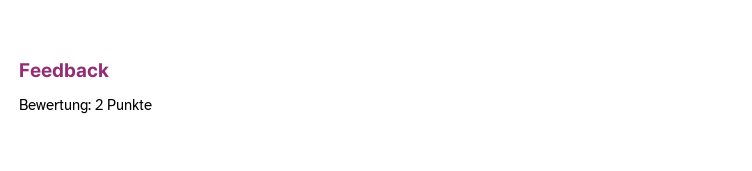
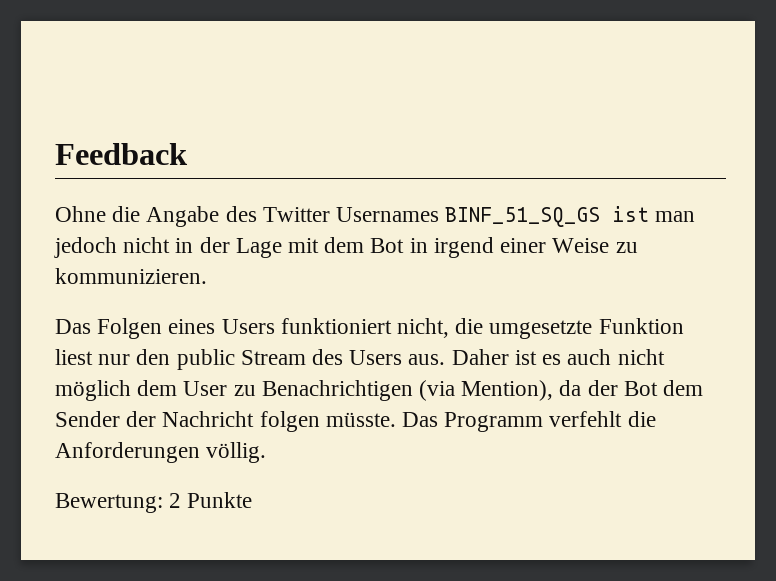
(109, 70) none -> [55,206,696,227] [54,237,638,258] [55,268,207,284] [55,318,684,339] [55,349,665,370] [55,380,704,401] [55,411,656,432] [55,442,267,463] // Ohne die Angabe des Twitter Usernames BINF_51_SQ_GS ist man jedoch nicht in der Lage mit dem Bot in irgend einer Weise zu kommunizieren. // Das Folgen eines Users funktioniert nicht, die umgesetzte Funktion liest nur den public Stream des Users aus. Daher ist es auch nicht möglich dem User zu Benachrichtigen (via Mention), da der Bot dem Sender der Nachricht folgen müsste. Das Programm verfehlt die Anforderungen völlig.

